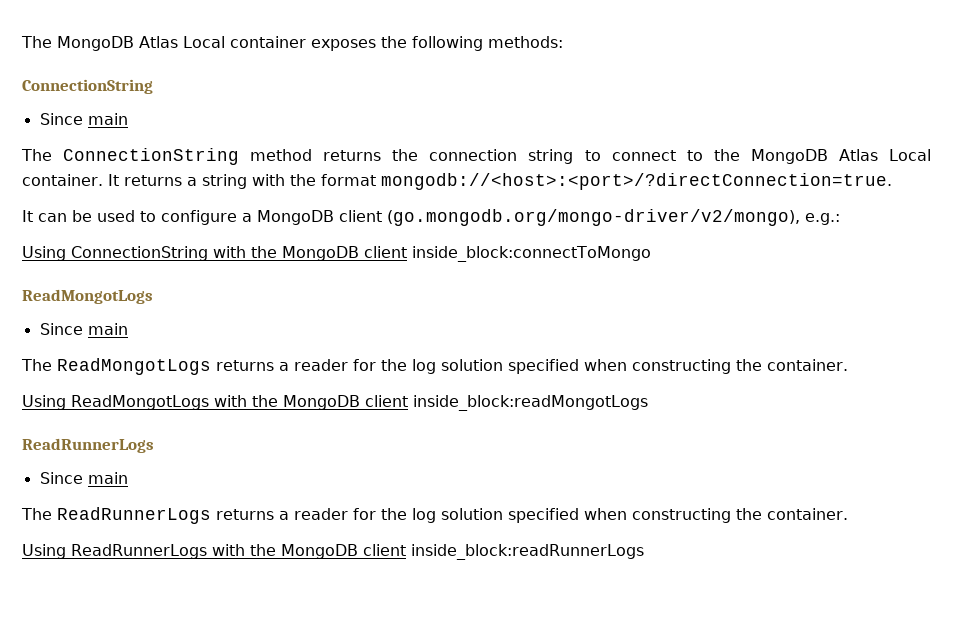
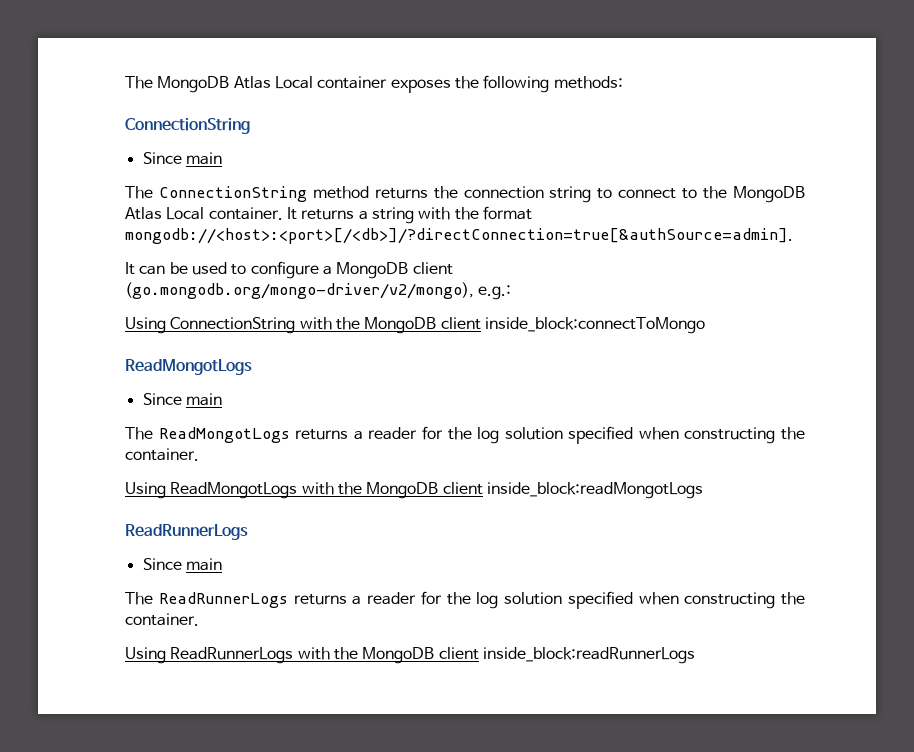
[380,173,892,190] mongodb://<host>:<port>/?directConnection=true. -> [125,228,793,244] mongodb://<host>:<port>[/<db>]/?directConnection=true[&authSource=admin].

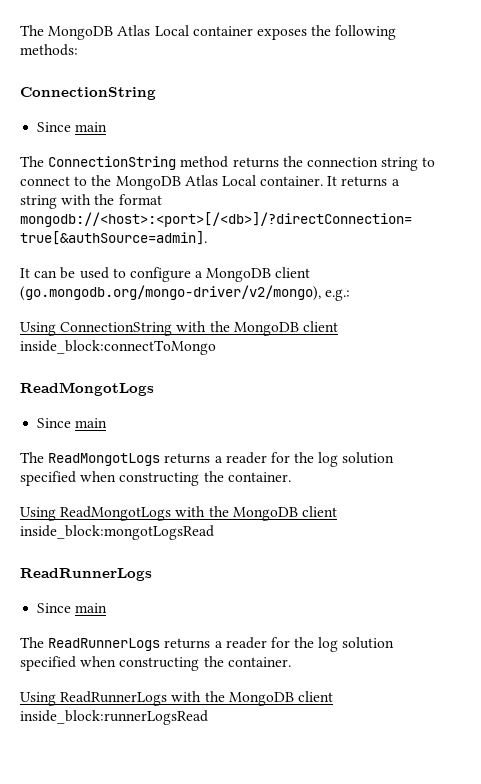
[486,482,703,499] inside_block:readMongotLogs -> [20,525,214,540] inside_block:mongotLogsRead
[482,647,695,664] inside_block:readRunnerLogs -> [20,710,208,725] inside_block:runnerLogsRead

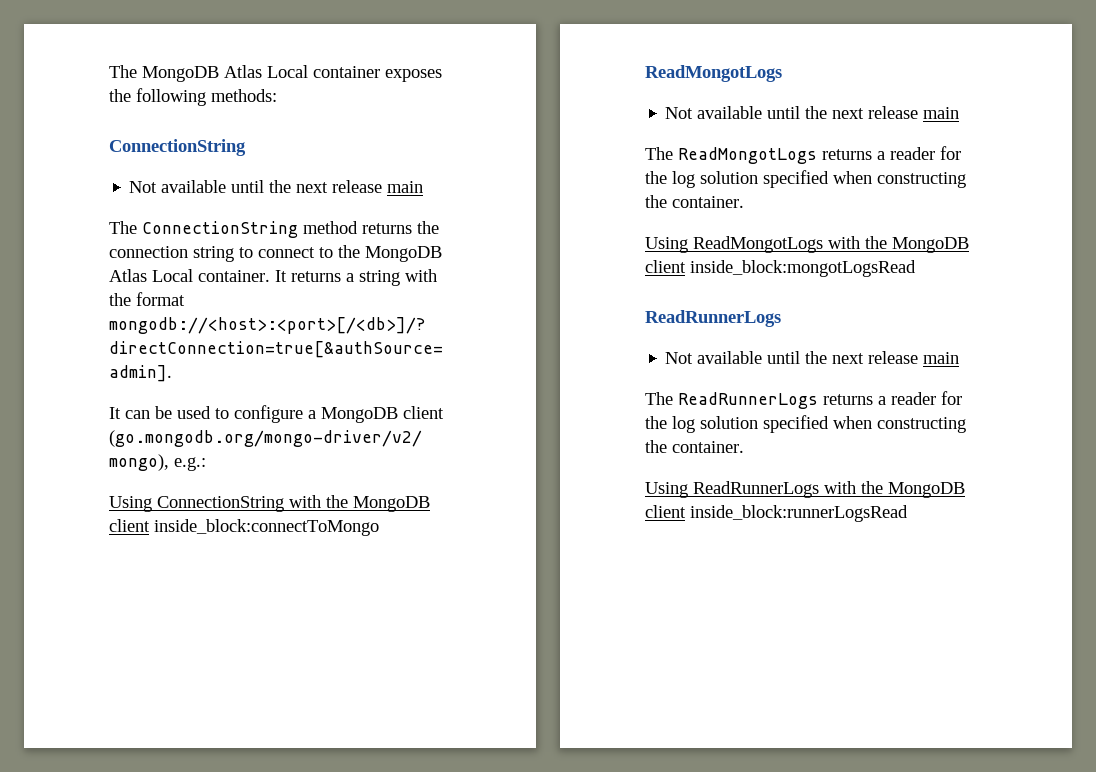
[37,122,72,132] Since -> [129,180,383,193] Not available until the next release
[37,418,72,428] Since -> [665,106,919,119] Not available until the next release
[37,603,72,613] Since -> [665,351,919,364] Not available until the next release

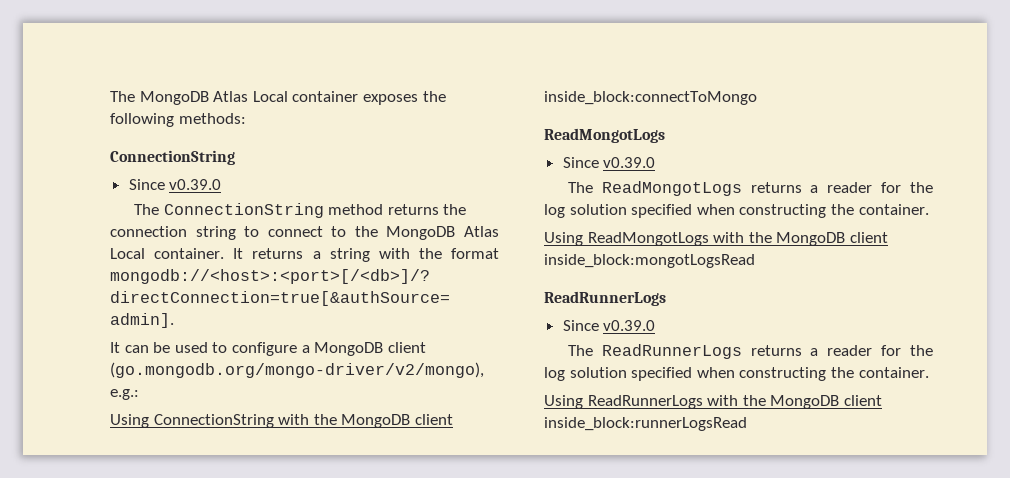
[129,180,424,193] Not available until the next release main -> [128,179,222,190] Since v0.39.0
[665,106,960,119] Not available until the next release main -> [562,157,656,168] Since v0.39.0
[665,351,960,364] Not available until the next release main -> [562,320,656,331] Since v0.39.0

